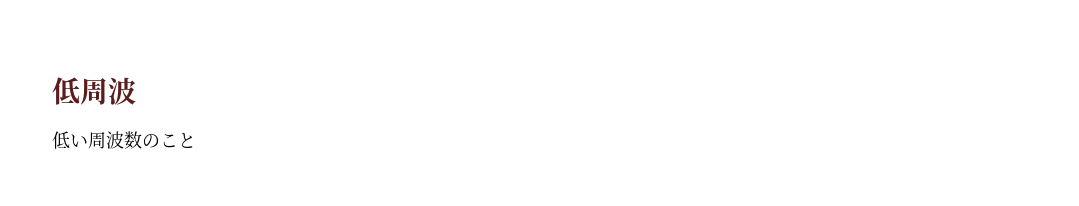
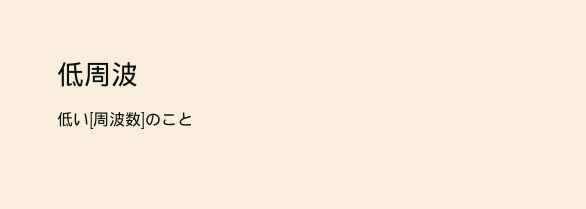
[88,131,142,149] 周波数 -> [89,112,145,129] [周波数]

